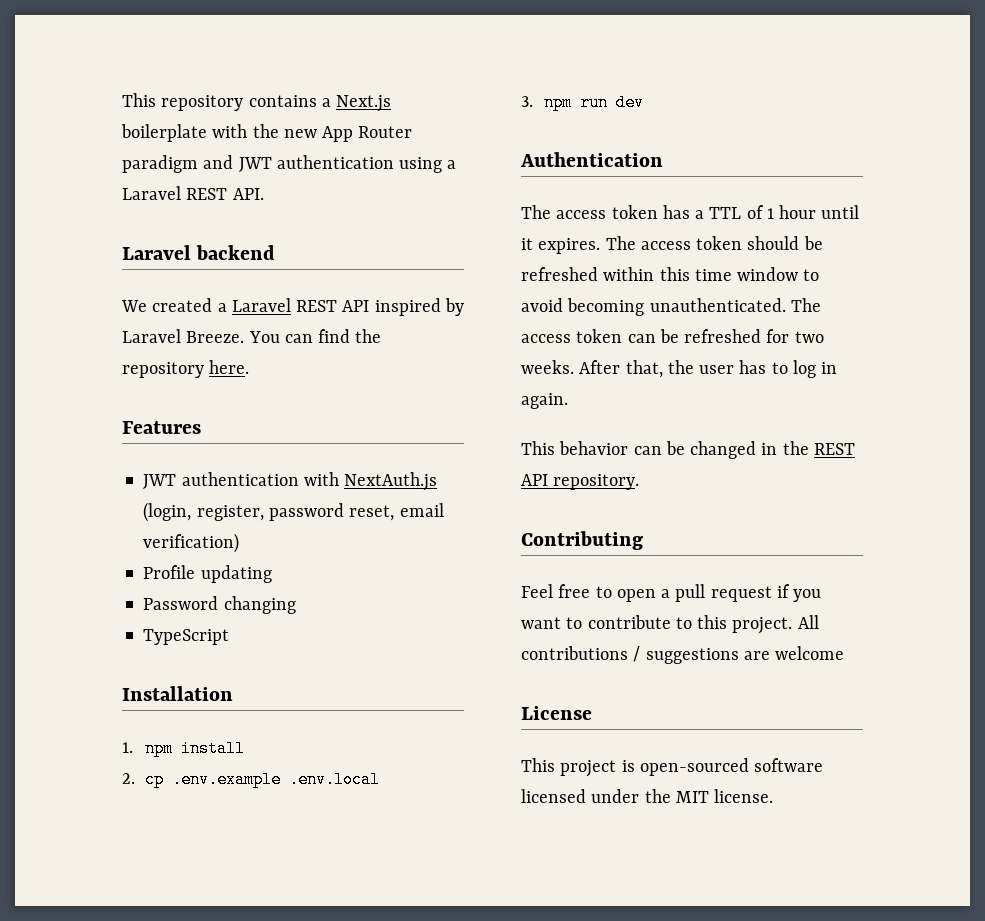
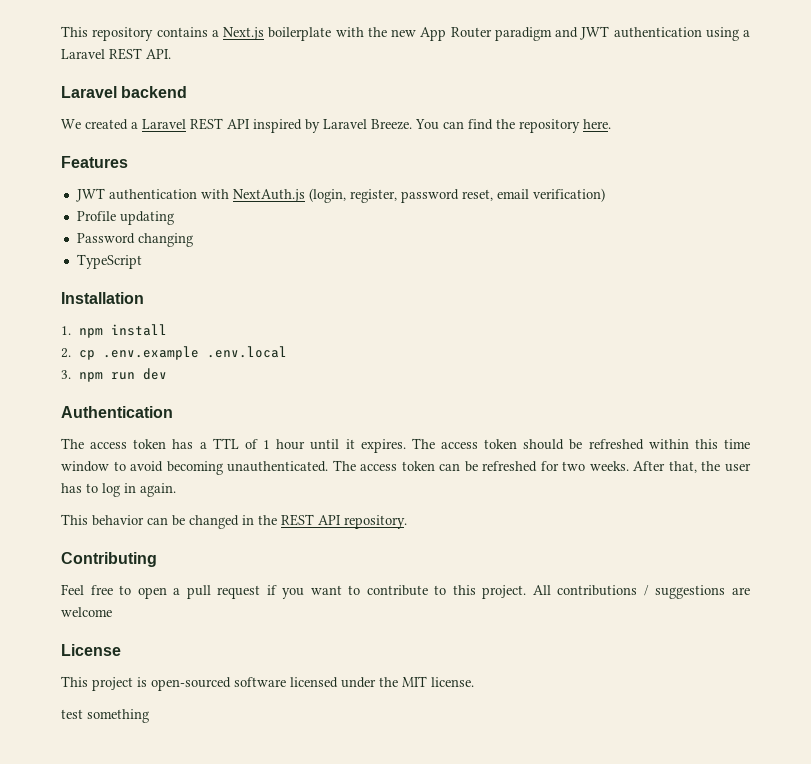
(774, 796) none -> [61,709,149,723] // test something

